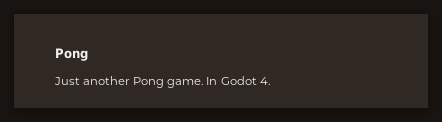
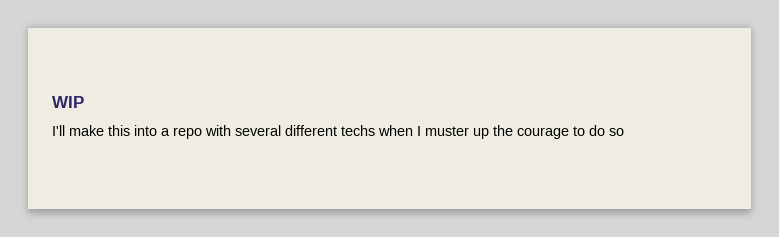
[55,48,88,61] [54,76,270,88] Pong // Just another Pong game. In Godot 4. -> [52,96,84,108] [52,125,624,139] WIP // I'll make this into a repo with several different techs when I muster up the courage to do so

